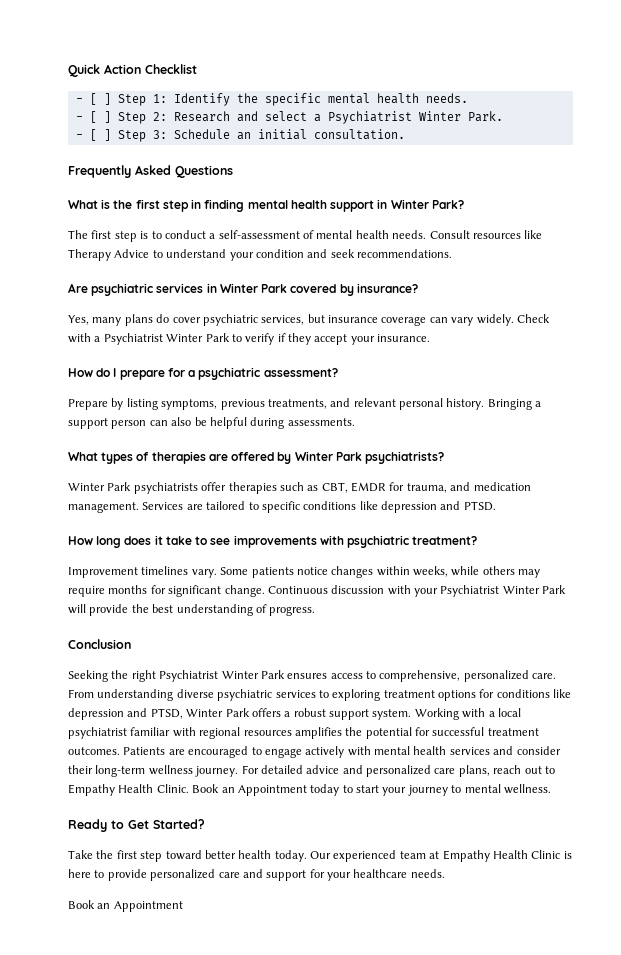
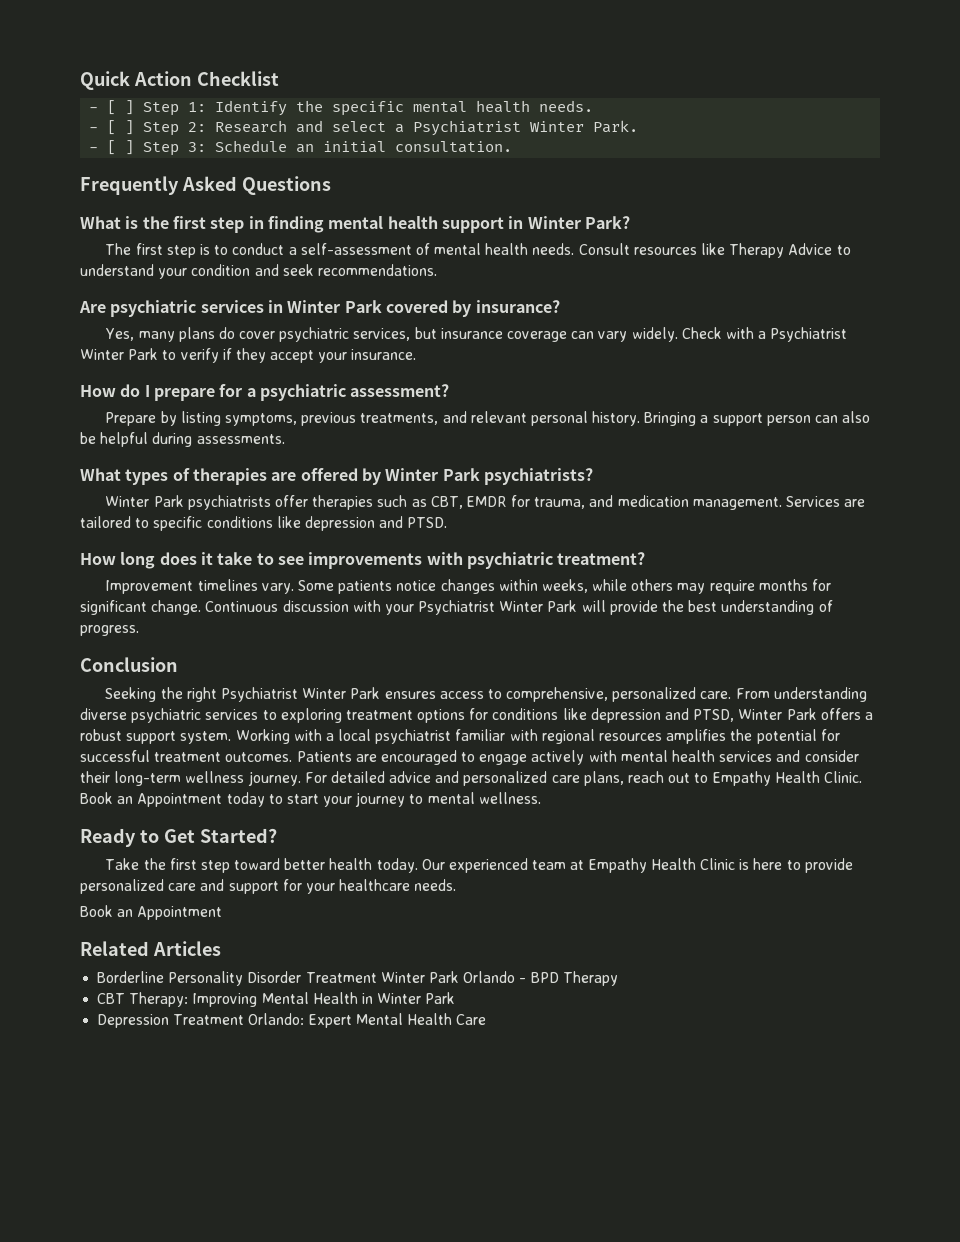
(183, 906) none -> [80,941,221,956] [97,971,618,986] [97,992,456,1007] [97,1013,487,1028] // Related Articles // Borderline Personality Disorder Treatment Winter Park Orlando - BPD Therapy // CBT Therapy: Improving Mental Health in Winter Park // Depression Treatment Orlando: Expert Mental Health Care

